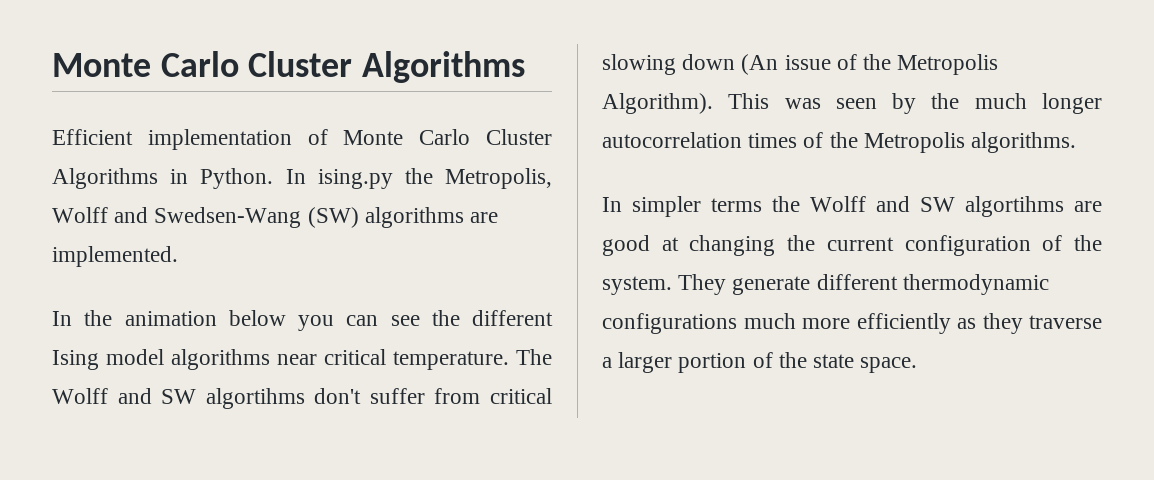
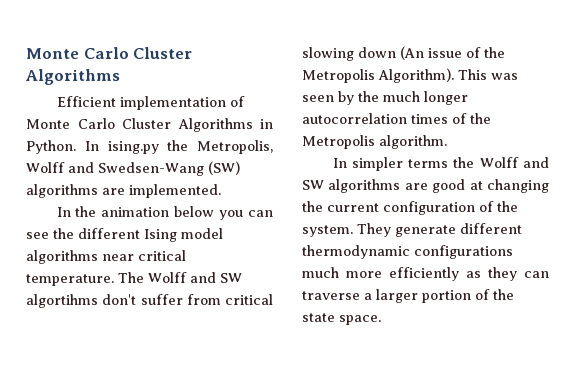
[971,132,1077,153] algorithms. -> [379,135,447,149] algorithm.
[965,196,1064,217] algortihms -> [328,179,401,193] algorithms
(1023, 323) none -> [524,271,549,278] can

